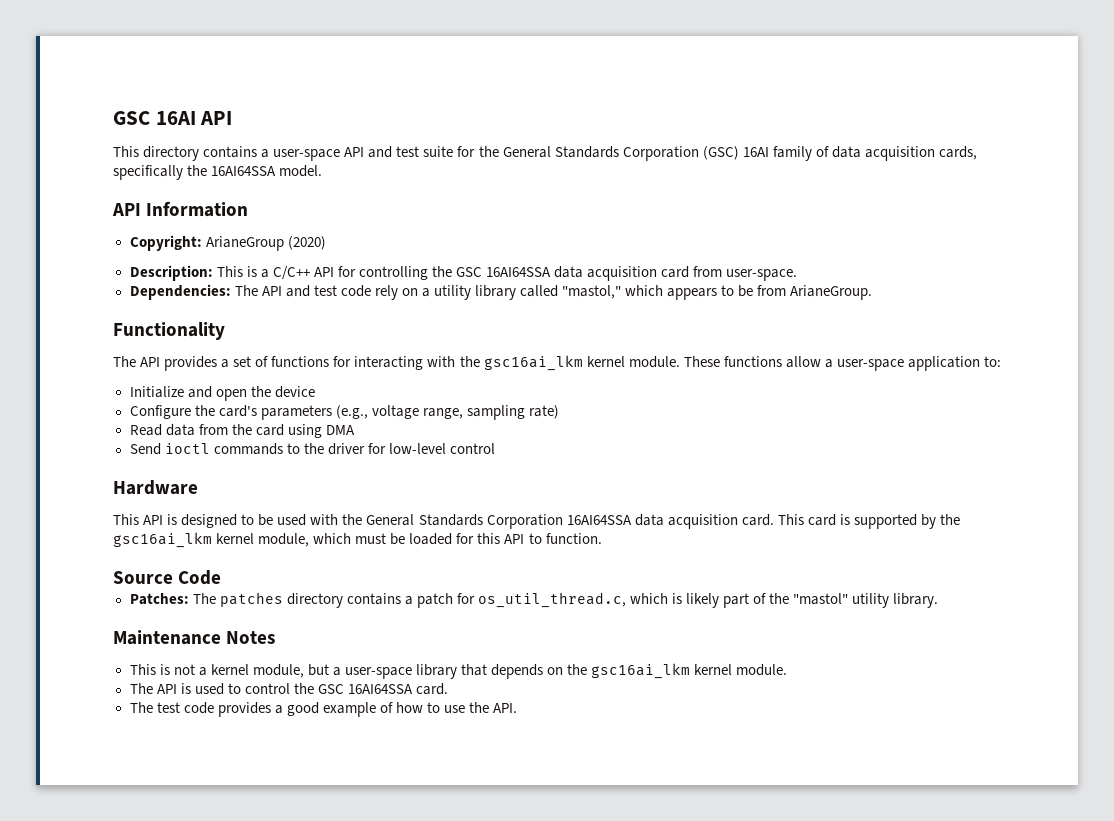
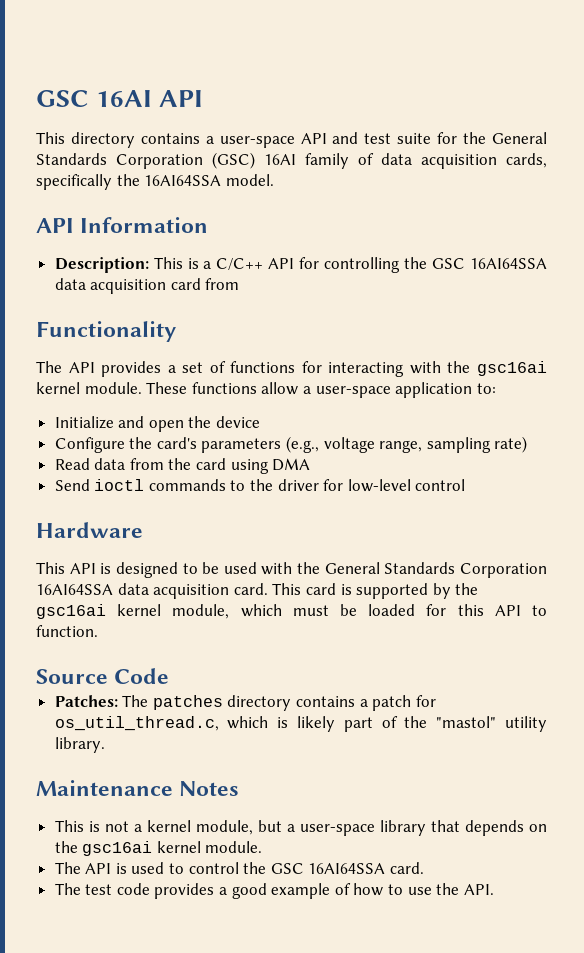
[129,235,326,251] // Copyright: ArianeGroup (2020) -> (209, 225) none
[726,269,798,281] [129,284,873,300] user-space. // Dependencies: The API and test code rely on a utility library called "mastol," which appears to be from ArianeGroup. -> (240, 284) none
[483,355,583,371] gsc16ai_lkm -> [477,361,547,376] gsc16ai
[113,532,212,548] gsc16ai_lkm -> [36,604,106,619] gsc16ai
[591,663,691,679] gsc16ai_lkm -> [82,841,153,856] gsc16ai

